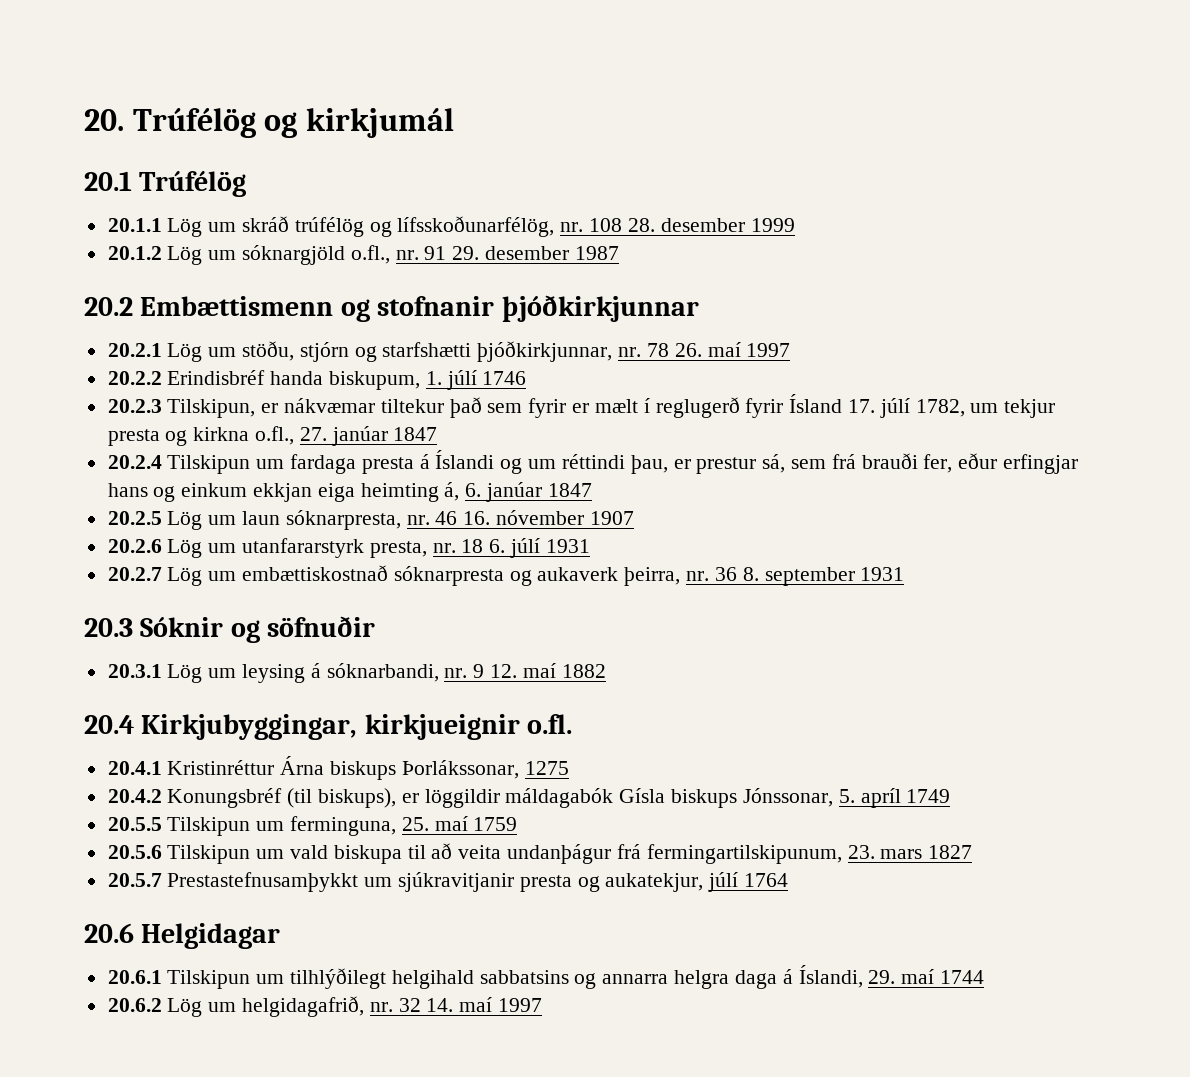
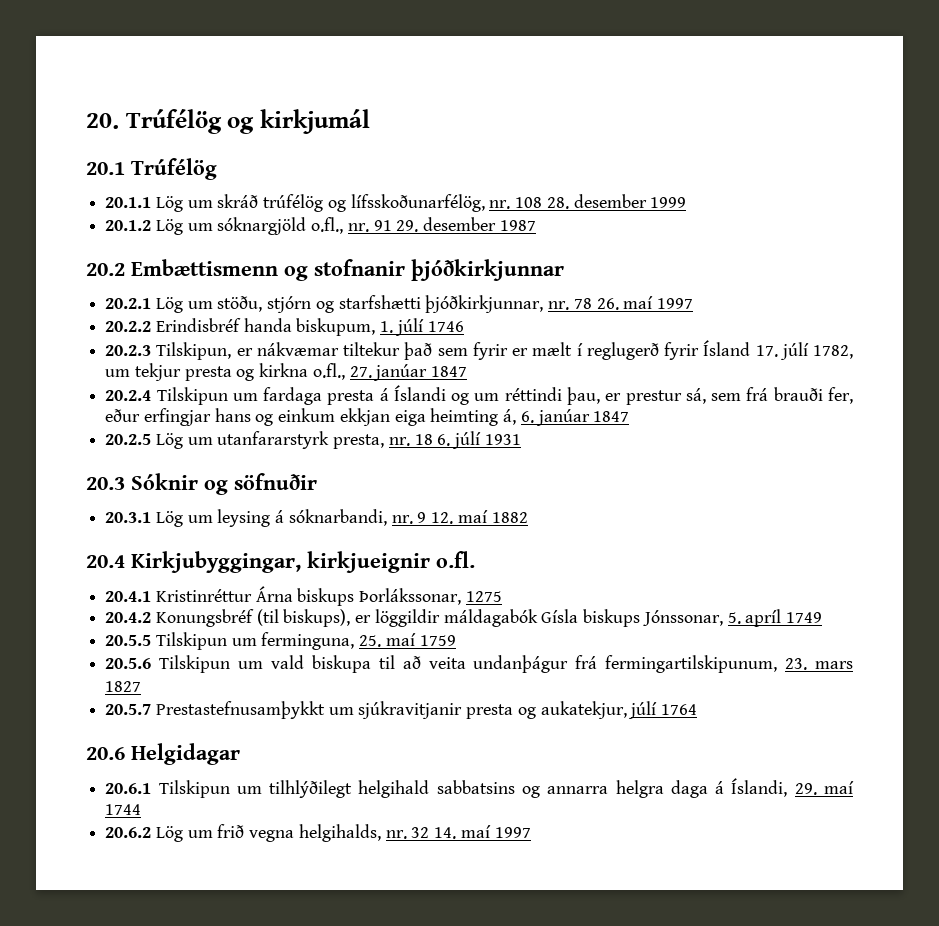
[242,510,634,530] [107,539,237,558] laun sóknarpresta, nr. 46 16. nóvember 1907 // 20.2.6 Lög um -> (213, 441) none
[107,565,905,586] // 20.2.7 Lög um embættiskostnað sóknarpresta og aukaverk þeirra, nr. 36 8. september 1931 -> (521, 439) none
[242,996,365,1017] helgidagafrið, -> [217,824,381,842] frið vegna helgihalds,

